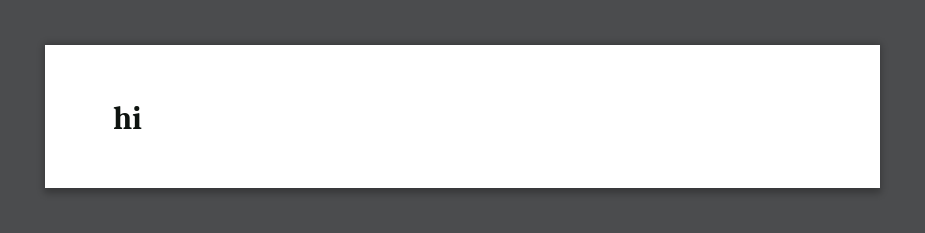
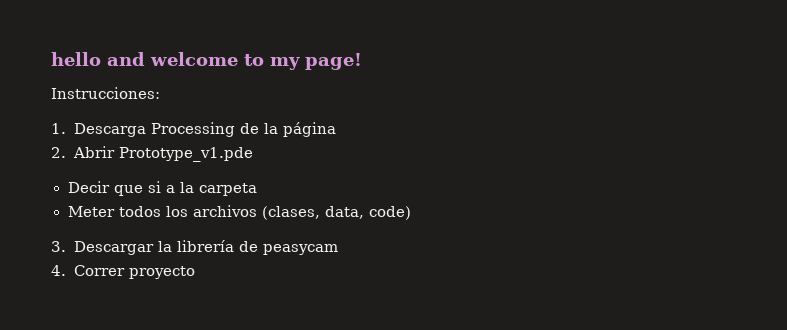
[113,106,142,129] hi -> [51,52,362,70] [51,87,160,99] [51,122,336,137] [51,146,253,162] [67,181,257,196] [67,205,411,220] [51,240,338,255] [51,265,195,279] hello and welcome to my page! // Instrucciones: // 1. Descarga Processing de la página // 2. Abrir Prototype_v1.pde // Decir que si a la carpeta // Meter todos los archivos (clases, data, code) // 3. Descargar la librería de peasycam // 4. Correr proyecto

